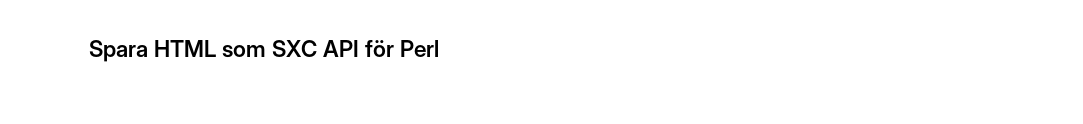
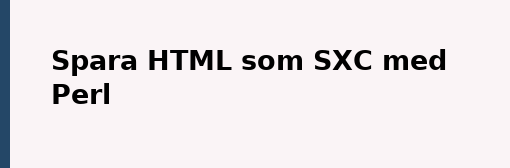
[323,40,395,57] API för -> [381,49,447,70] med

